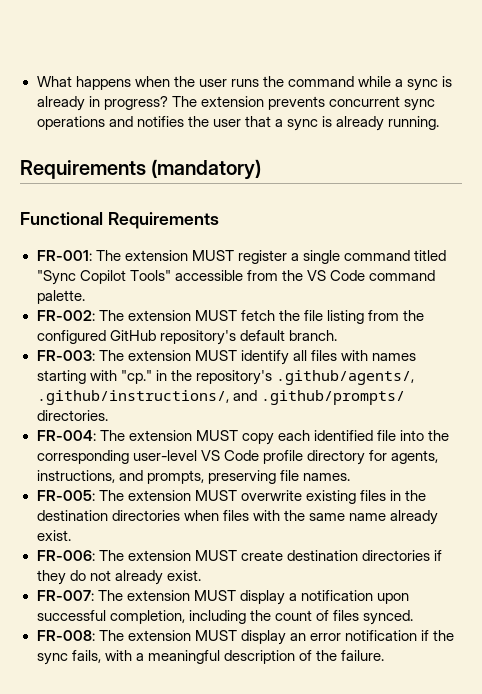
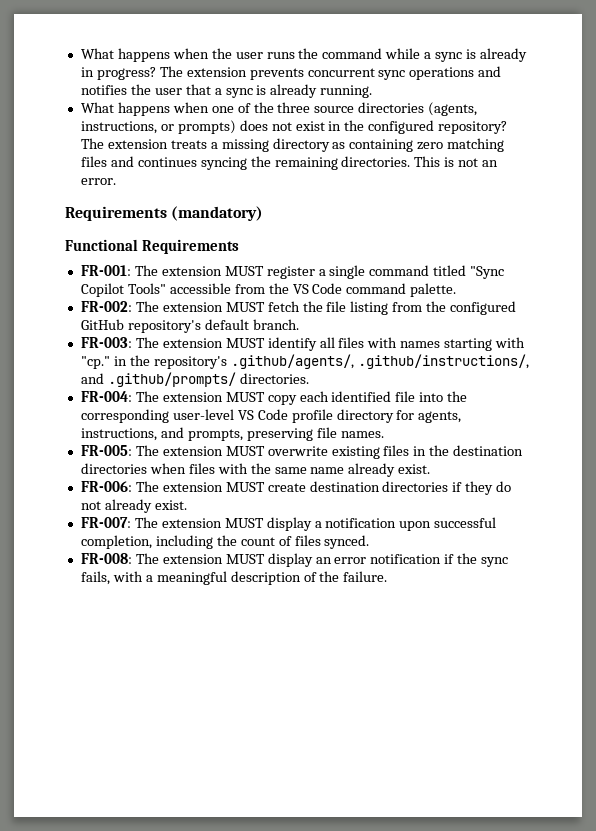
(440, 123) none -> [80,102,478,116] [80,120,508,134] [80,138,505,152] [80,156,499,170] [80,178,116,185] // What happens when one of the three source directories (agents, instructions, or prompts) does not exist in the configured repository? The extension treats a missing directory as containing zero matching files and continues syncing the remaining directories. This is not an error.

